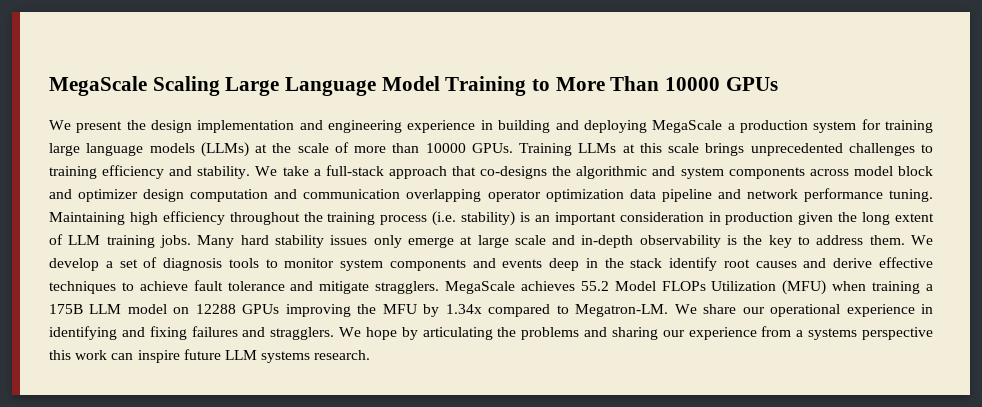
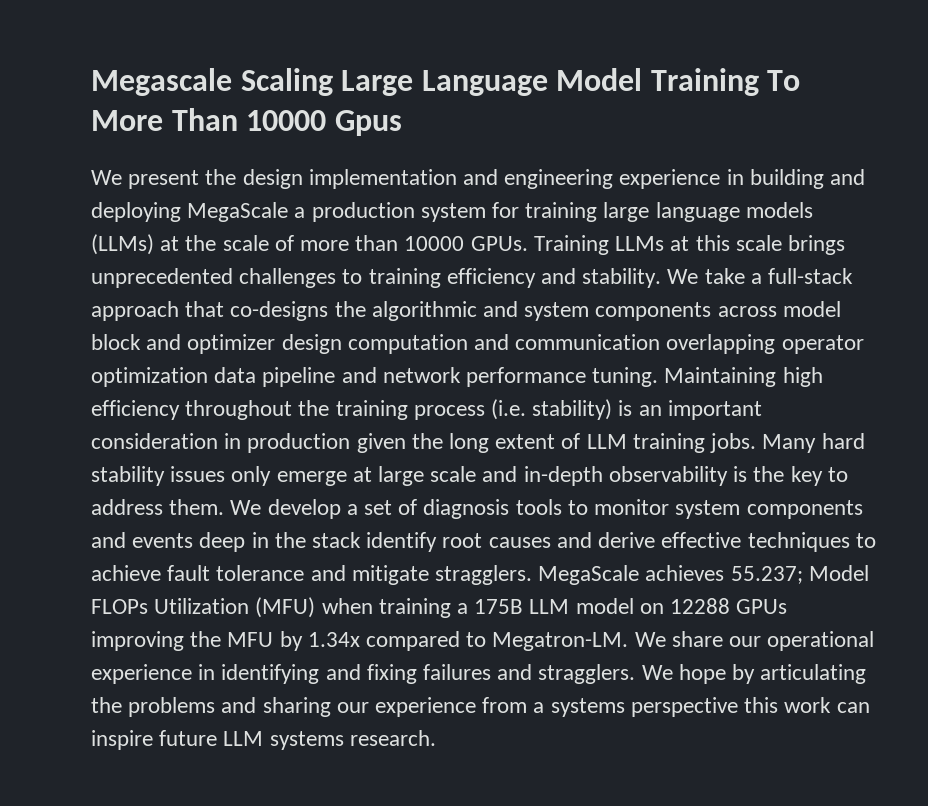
[49,76,147,96] MegaScale -> [91,68,232,96] Megascale
[532,79,551,91] to -> [767,70,801,91] To
[725,77,778,91] GPUs -> [334,110,402,136] Gpus
[580,281,609,291] 55.2 -> [730,566,803,584] 55.237;

